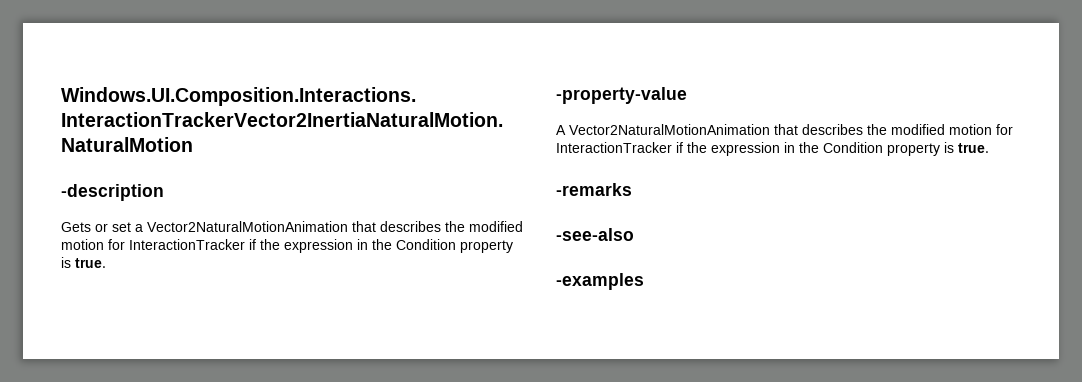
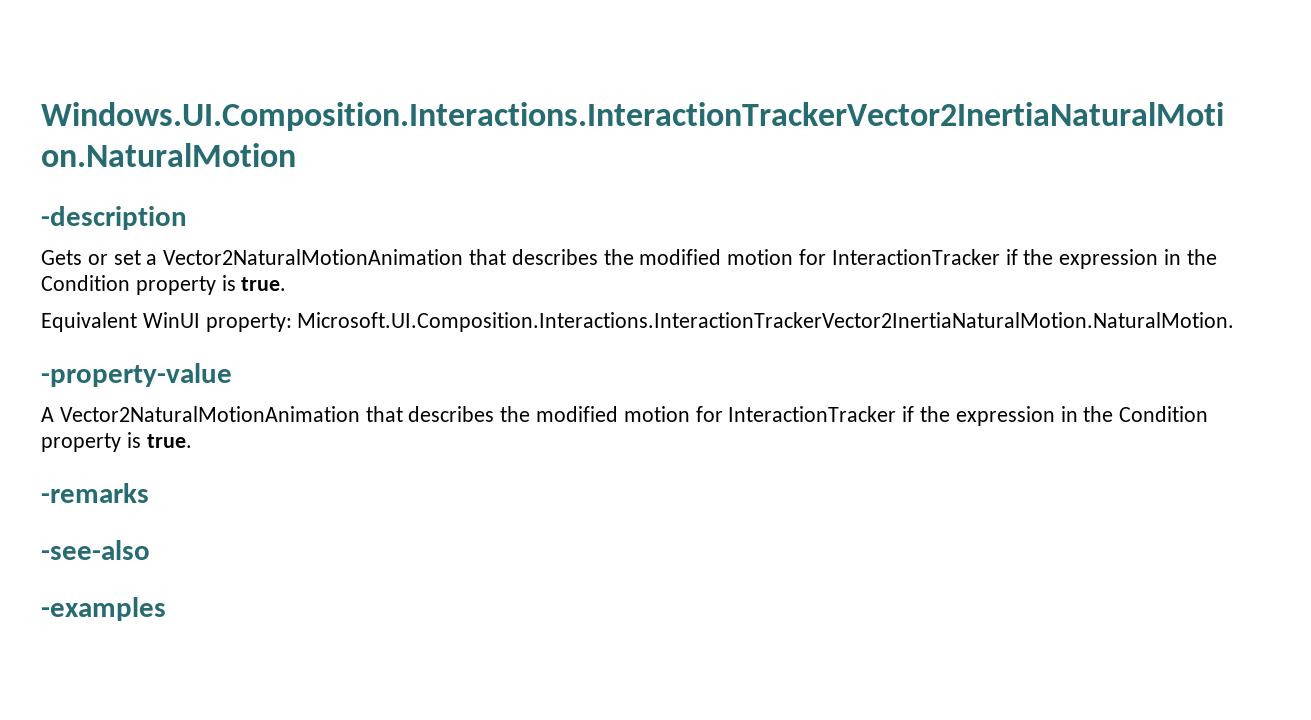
(106, 263) none -> [41,312,1235,332] // Equivalent WinUI property: Microsoft.UI.Composition.Interactions.InteractionTrackerVector2InertiaNaturalMotion.NaturalMotion.

